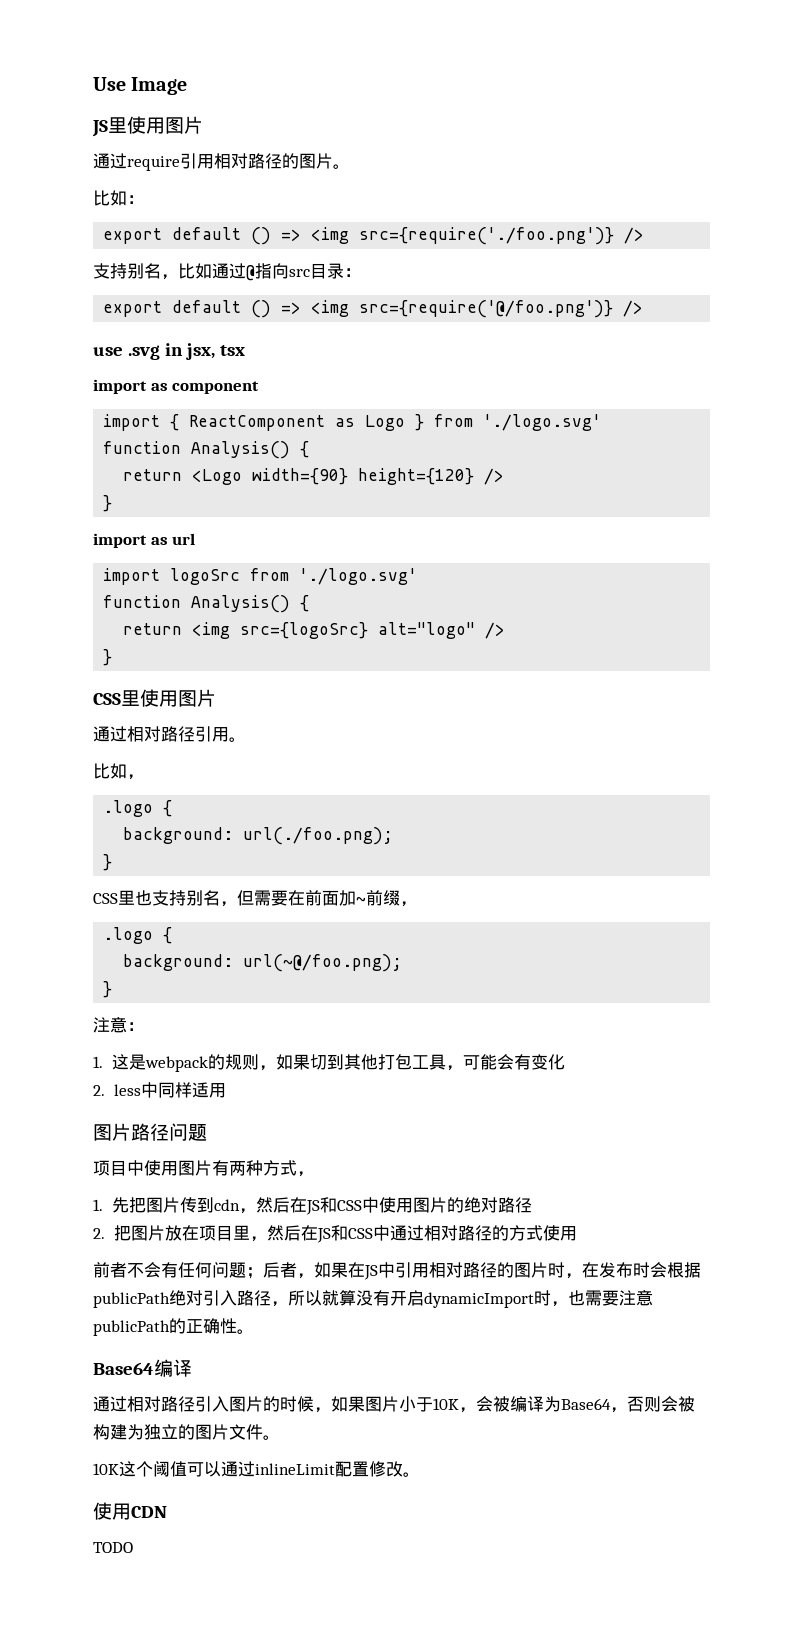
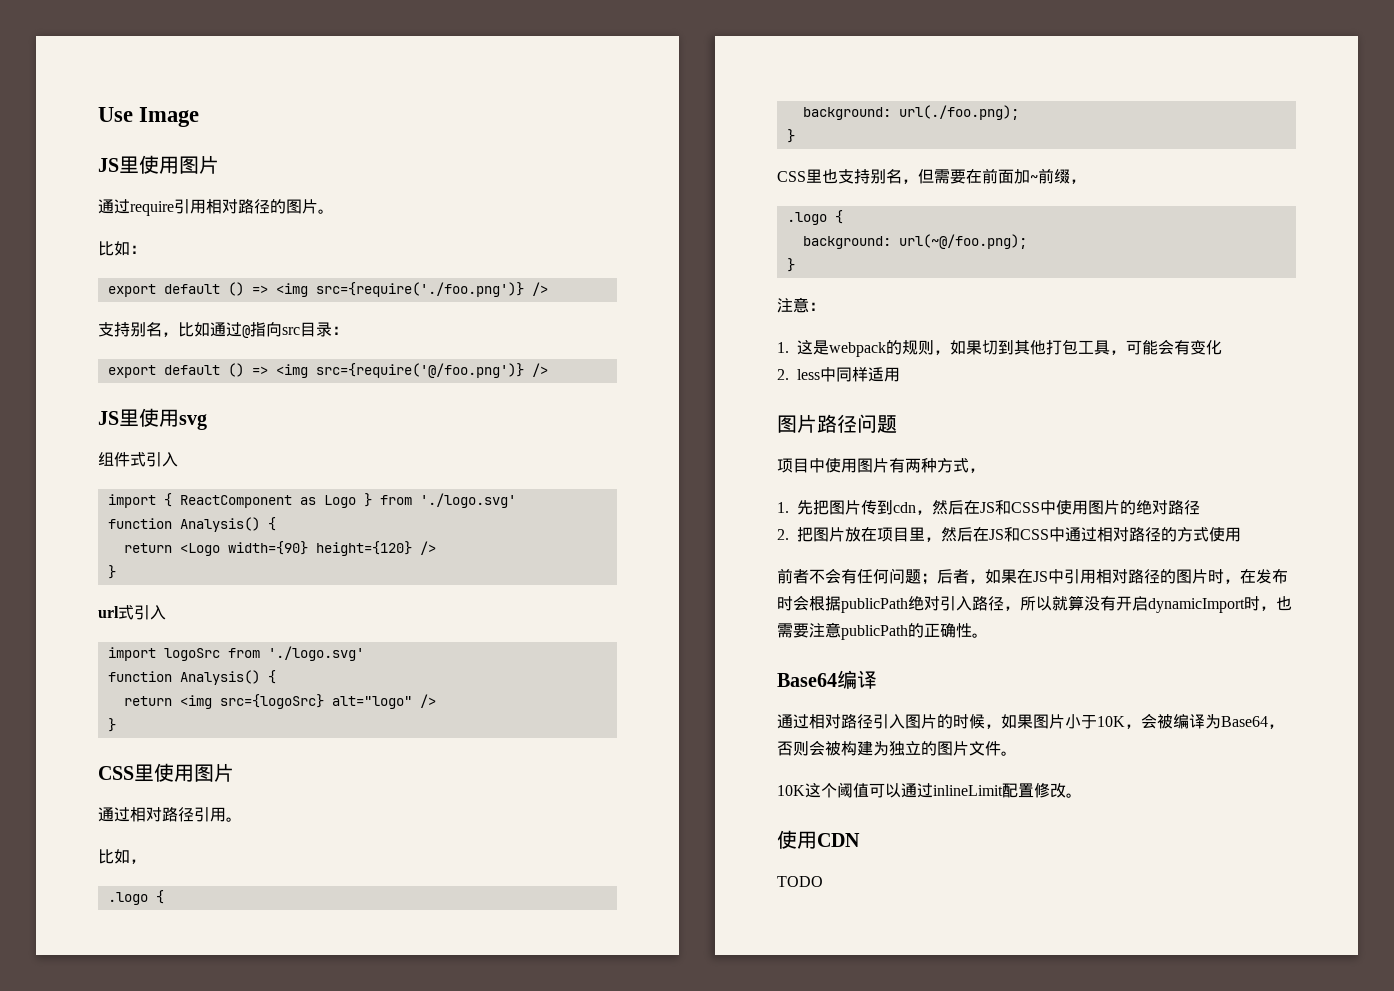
[93,343,245,360] [93,379,260,394] use .svg in jsx, tsx // import as component -> [98,408,207,430] [98,452,178,467] JS里使用svg // 组件式引入
[93,533,168,548] import as -> (116, 572) none
(196, 539) none -> [118,605,166,620] 式引入

